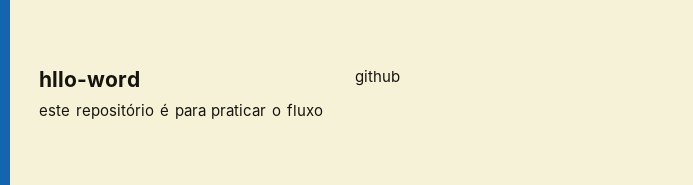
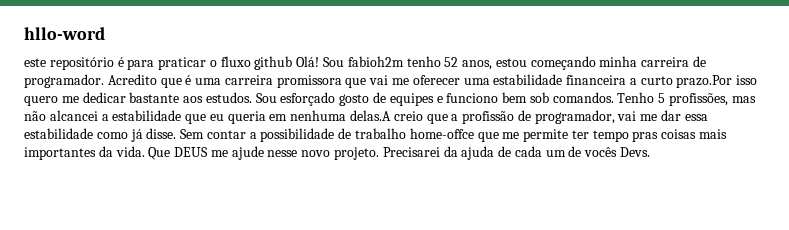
(400, 77) none -> [296,56,707,70] [24,74,758,88] [24,92,756,106] [24,110,708,124] [24,128,728,142] [24,146,651,160] Olá! Sou fabioh2m tenho 52 anos, estou começando minha carreira de programador. Acredito que é uma carreira promissora que vai me oferecer uma estabilidade financeira a curto prazo.Por isso quero me dedicar bastante aos estudos. Sou esforçado gosto de equipes e funciono bem sob comandos. Tenho 5 profissões, mas não alcancei a estabilidade que eu queria em nenhuma delas.A creio que a profissão de programador, vai me dar essa estabilidade como já disse. Sem contar a possibilidade de trabalho home-offce que me permite ter tempo pras coisas mais importantes da vida. Que DEUS me ajude nesse novo projeto. Precisarei da ajuda de cada um de vocês Devs.

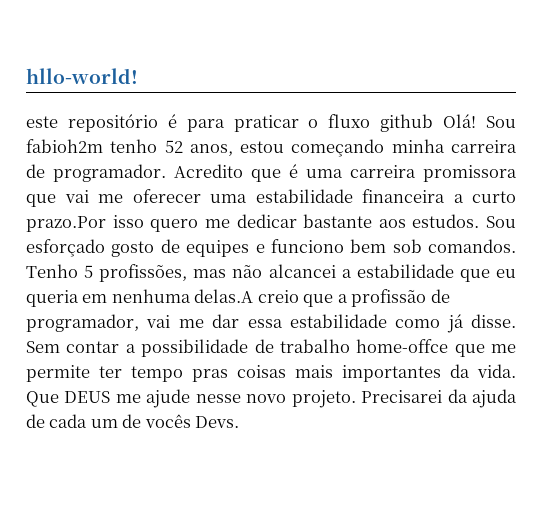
[24,27,105,40] hllo-word -> [26,68,138,84] hllo-world!

